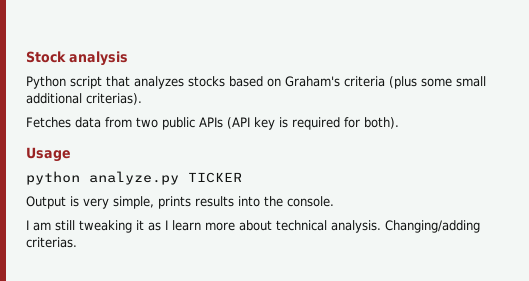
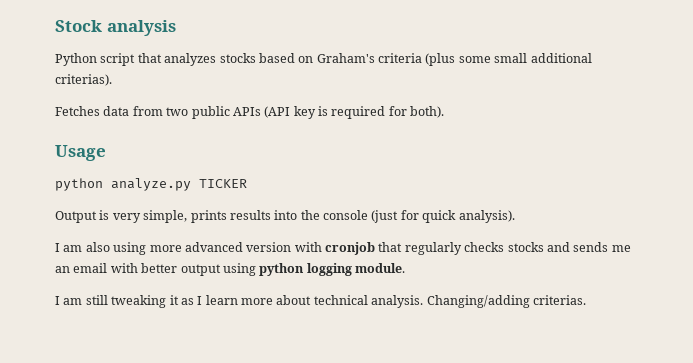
[287,196,334,207] console. -> [323,210,515,223] [55,242,631,255] [55,263,405,276] console (just for quick analysis). // I am also using more advanced version with cronjob that regularly checks stocks and sends me an email with better output using python logging module.

